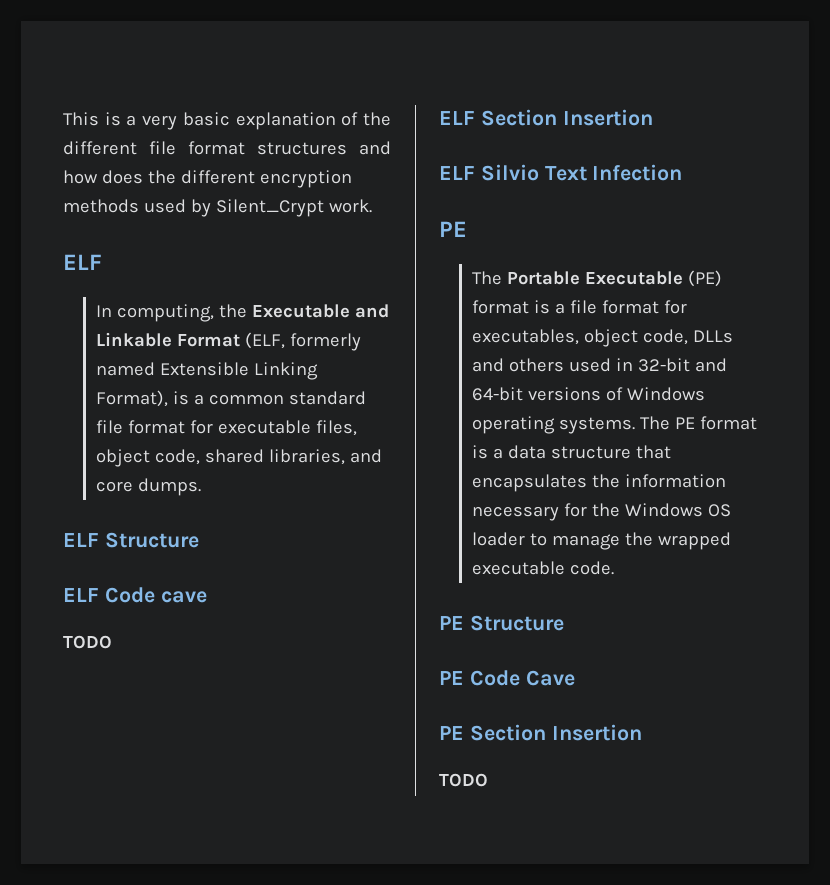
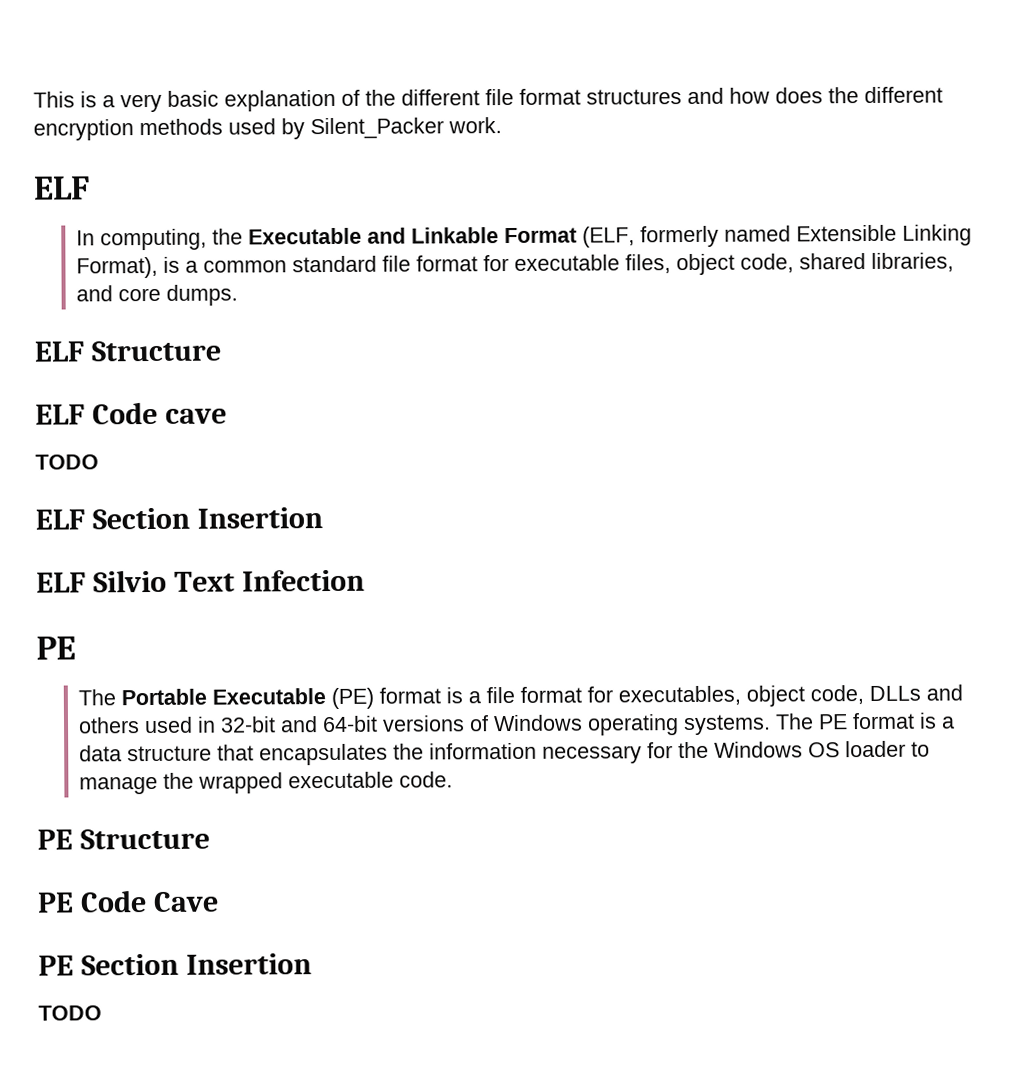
[215,199,324,217] Silent_Crypt -> [310,117,444,140] Silent_Packer

